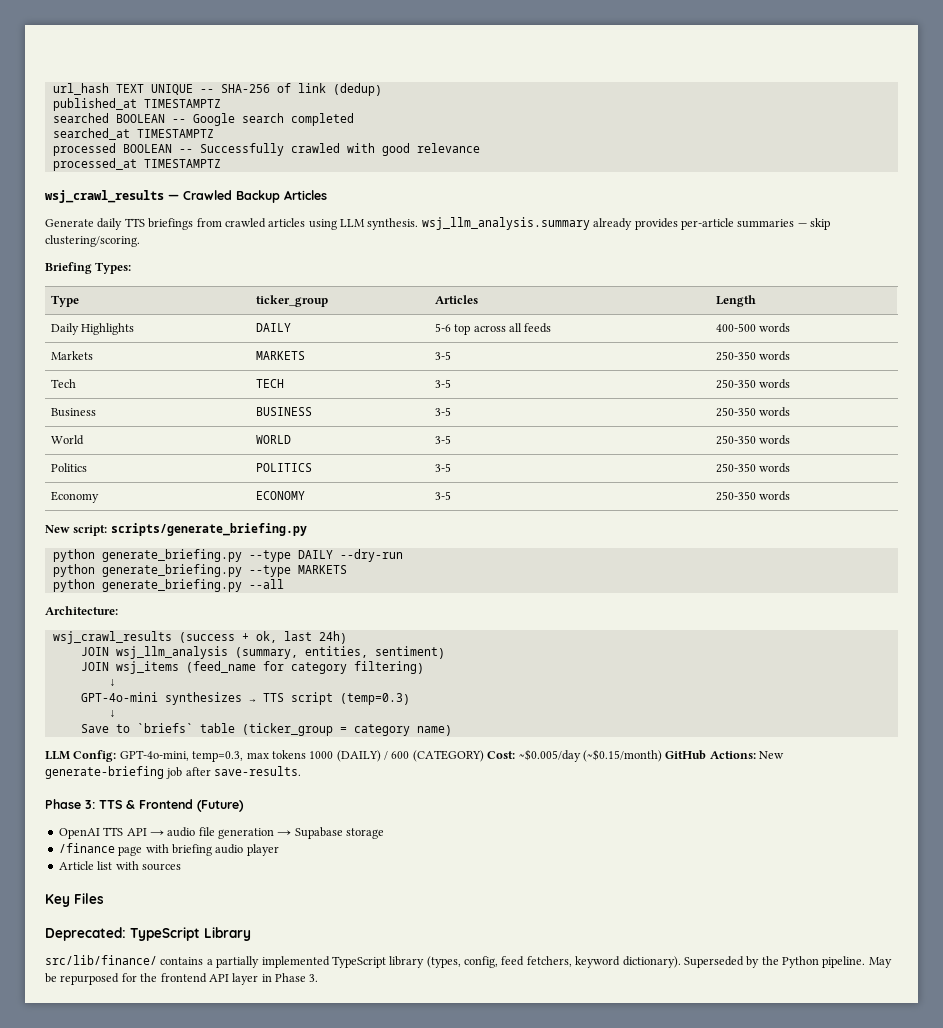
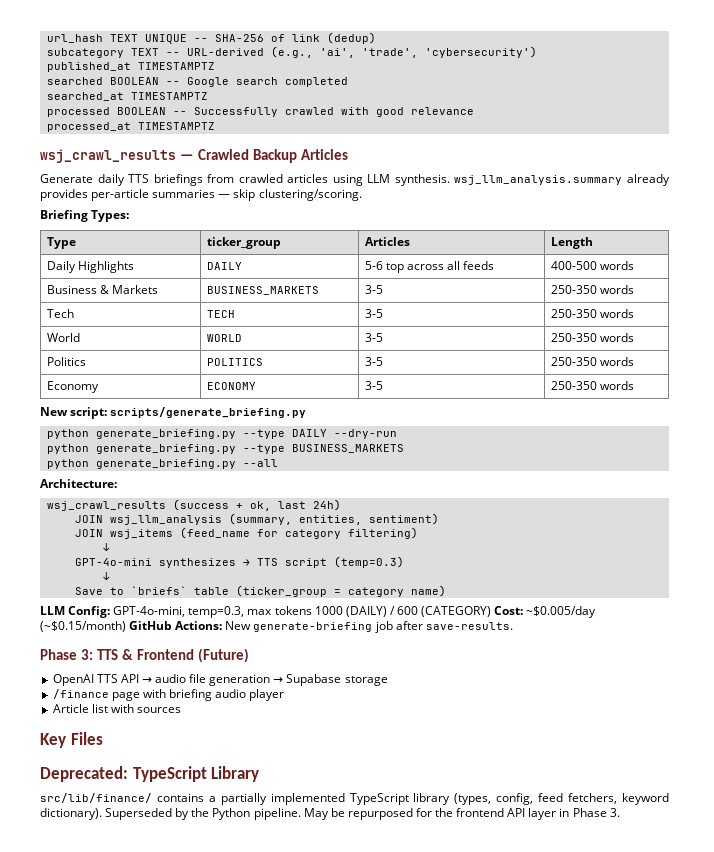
(382, 89) none -> [46,46,537,58] // subcategory TEXT -- URL-derived (e.g., 'ai', 'trade', 'cybersecurity')
(791, 328) none -> [46,285,109,294] Business &
[255,351,305,360] MARKETS -> [206,286,319,295] BUSINESS_MARKETS
[50,408,96,417] [255,407,312,416] [434,407,451,416] [715,407,791,417] // Business | BUSINESS | 3-5 | 250-350 words -> (634, 313) none
[297,565,347,574] MARKETS -> [291,444,404,453] BUSINESS_MARKETS

